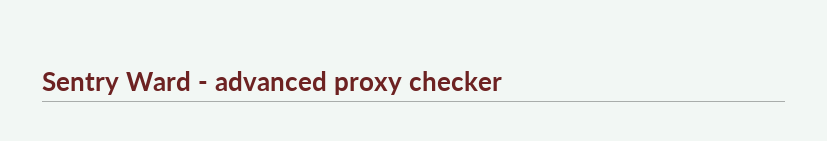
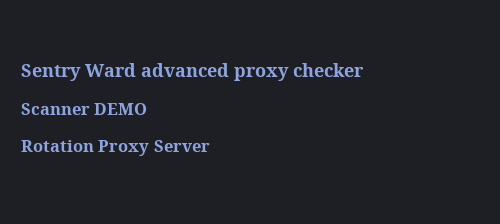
[198,81,209,91] - -> (136, 70) none
(503, 81) none -> [21,103,148,115] [21,140,210,156] // Scanner DEMO // Rotation Proxy Server

